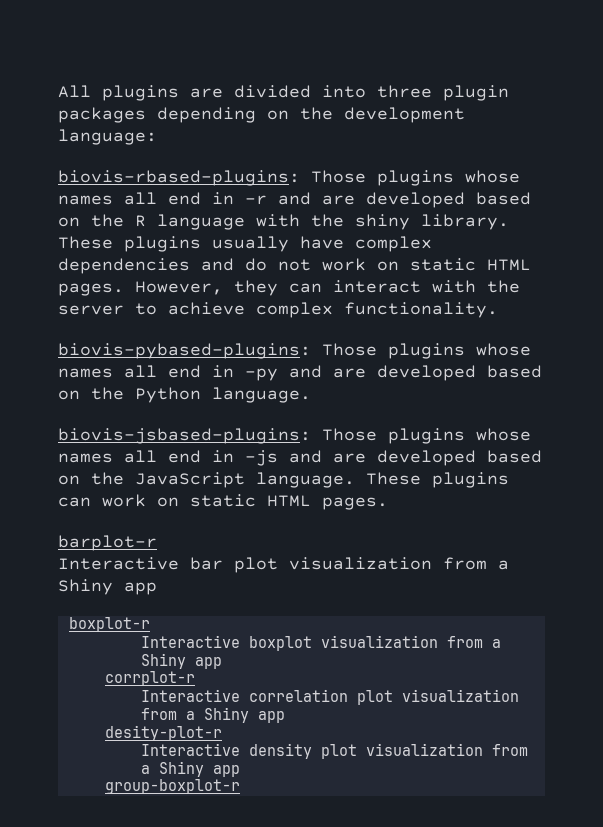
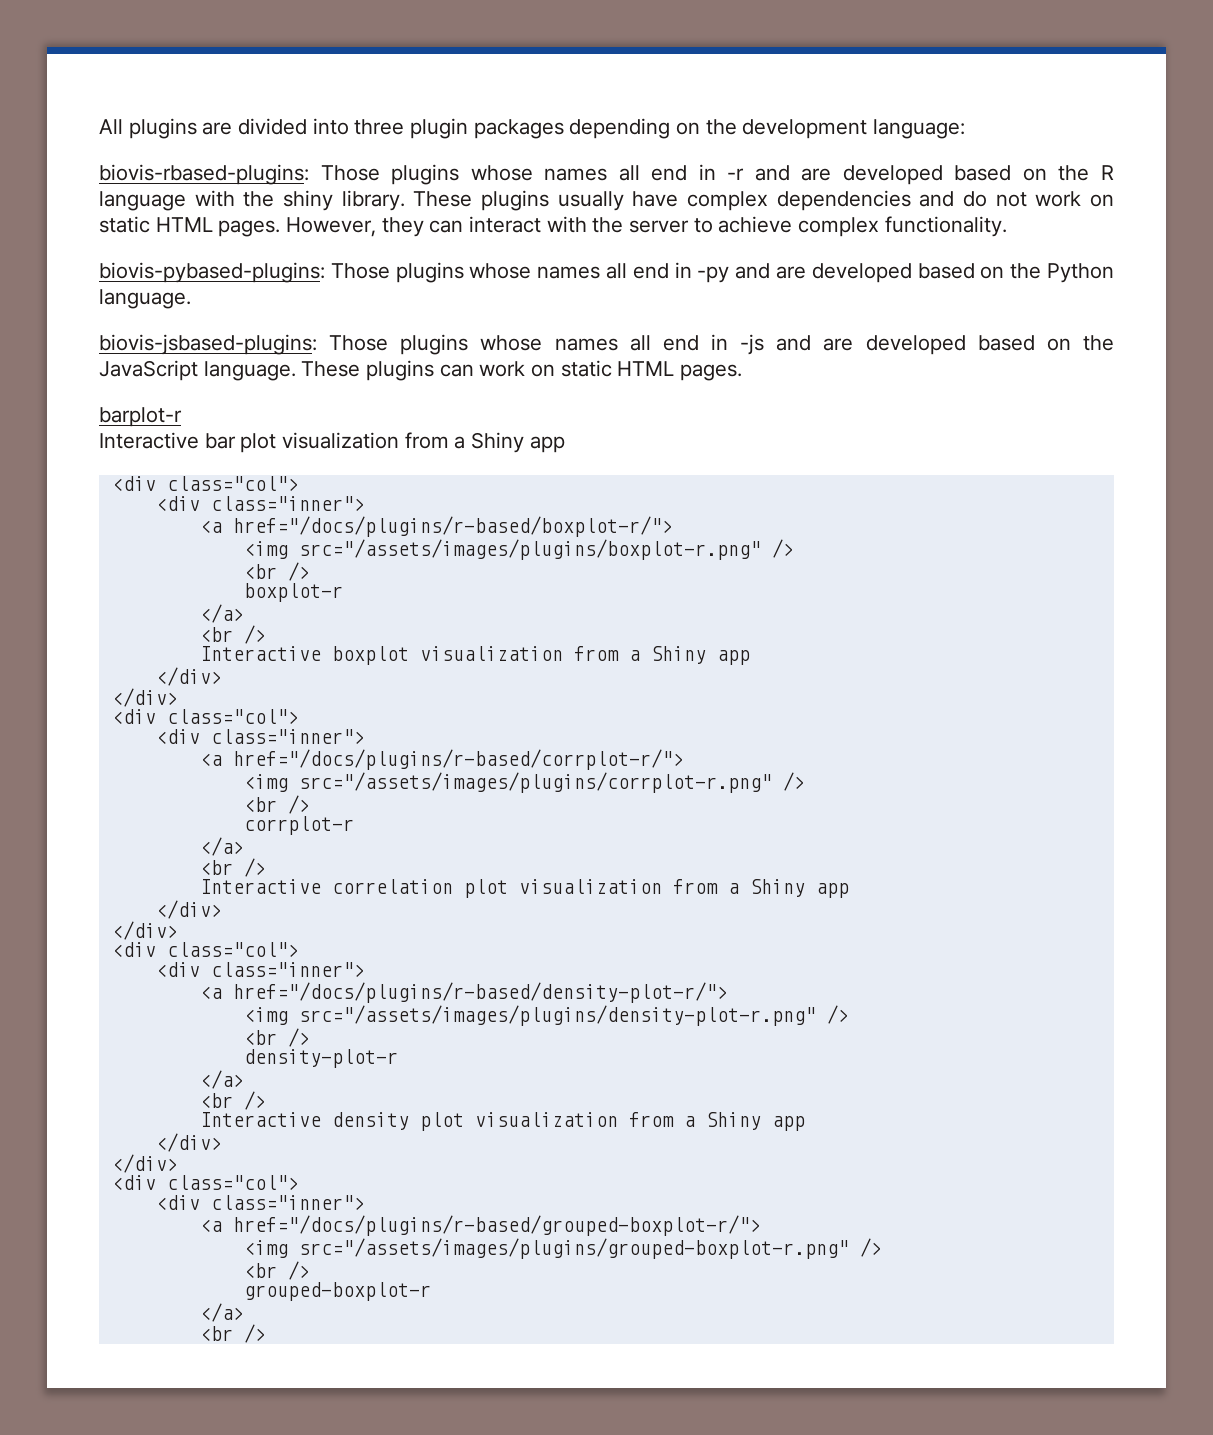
[68,617,150,632] boxplot-r -> [111,476,299,491] [155,496,365,511] [199,516,673,537] [243,539,794,560] [243,562,310,581] [243,583,343,602] [199,604,244,623] [199,625,266,644] <div class="col"> // <div class="inner"> // <a href="/docs/plugins/r-based/boxplot-r/"> // <img src="/assets/images/plugins/boxplot-r.png" /> // <br /> // boxplot-r // </a> // <br />
[104,671,195,686] corrplot-r -> [155,667,222,686] [111,688,178,707] [111,709,299,724] [155,729,365,744] [199,749,684,770] [243,772,805,793] [243,795,310,814] [243,816,354,835] [199,837,244,856] [199,858,266,877] </div> // </div> // <div class="col"> // <div class="inner"> // <a href="/docs/plugins/r-based/corrplot-r/"> // <img src="/assets/images/plugins/corrplot-r.png" /> // <br /> // corrplot-r // </a> // <br />
[104,725,222,741] desity-plot-r -> [155,900,222,919] [111,921,178,940] [111,942,299,957] [155,962,365,977] [199,982,728,1003] [243,1005,849,1026] [243,1028,310,1047] [243,1049,398,1068] [199,1070,244,1089] [199,1091,266,1110] </div> // </div> // <div class="col"> // <div class="inner"> // <a href="/docs/plugins/r-based/density-plot-r/"> // <img src="/assets/images/plugins/density-plot-r.png" /> // <br /> // density-plot-r // </a> // <br />
[104,779,240,794] group-boxplot-r -> [155,1133,222,1152] [111,1154,178,1173] [111,1175,299,1190] [155,1195,365,1210] [199,1215,761,1236] [243,1238,882,1259] [243,1261,310,1280] [243,1282,431,1301] [199,1303,244,1322] [199,1324,266,1343] </div> // </div> // <div class="col"> // <div class="inner"> // <a href="/docs/plugins/r-based/grouped-boxplot-r/"> // <img src="/assets/images/plugins/grouped-boxplot-r.png" /> // <br /> // grouped-boxplot-r // </a> // <br />

